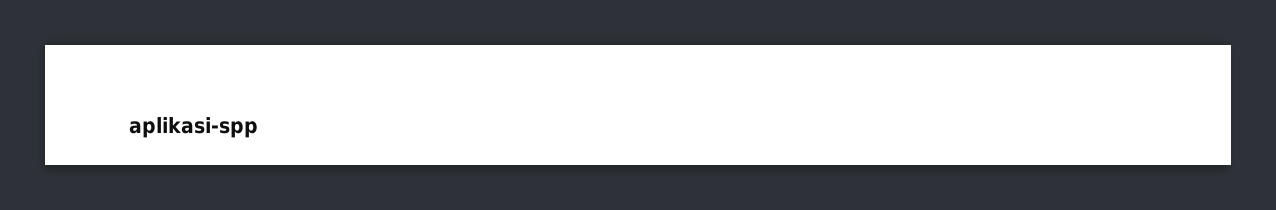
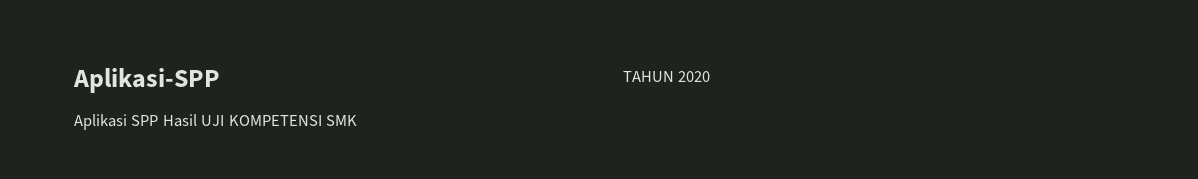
[129,117,258,138] aplikasi-spp -> [73,68,220,93] [74,114,358,130] [623,71,711,82] Aplikasi-SPP // Aplikasi SPP Hasil UJI KOMPETENSI SMK // TAHUN 2020

